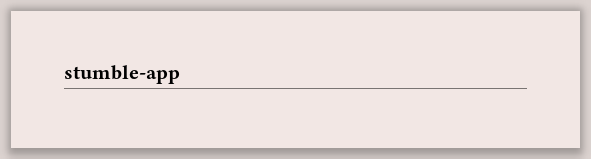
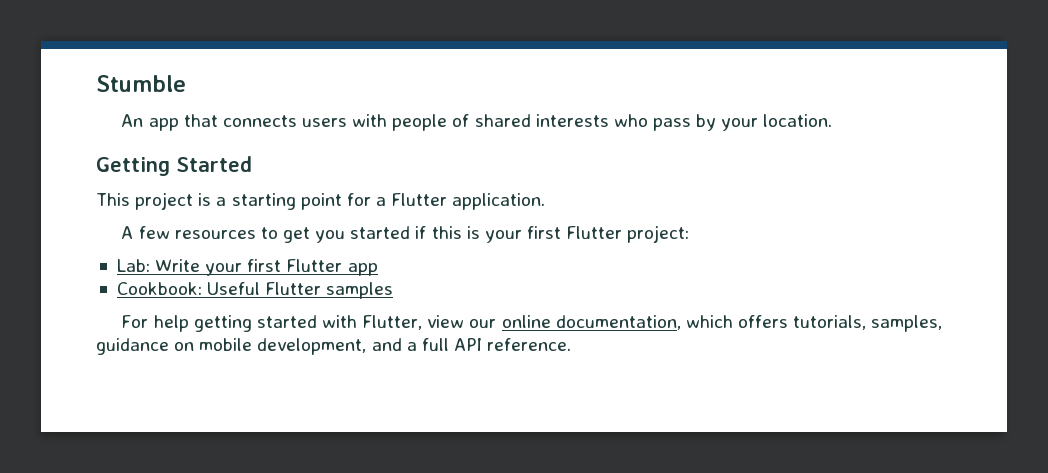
[64,65,180,84] stumble-app -> [96,75,186,92] [121,114,833,131] [96,156,252,176] [96,192,546,210] [121,225,690,243] [116,259,378,276] [116,282,394,299] [121,315,943,332] [96,338,572,355] Stumble // An app that connects users with people of shared interests who pass by your location. // Getting Started // This project is a starting point for a Flutter application. // A few resources to get you started if this is your first Flutter project: // Lab: Write your first Flutter app // Cookbook: Useful Flutter samples // For help getting started with Flutter, view our online documentation, which offers tutorials, samples, guidance on mobile development, and a full API reference.

